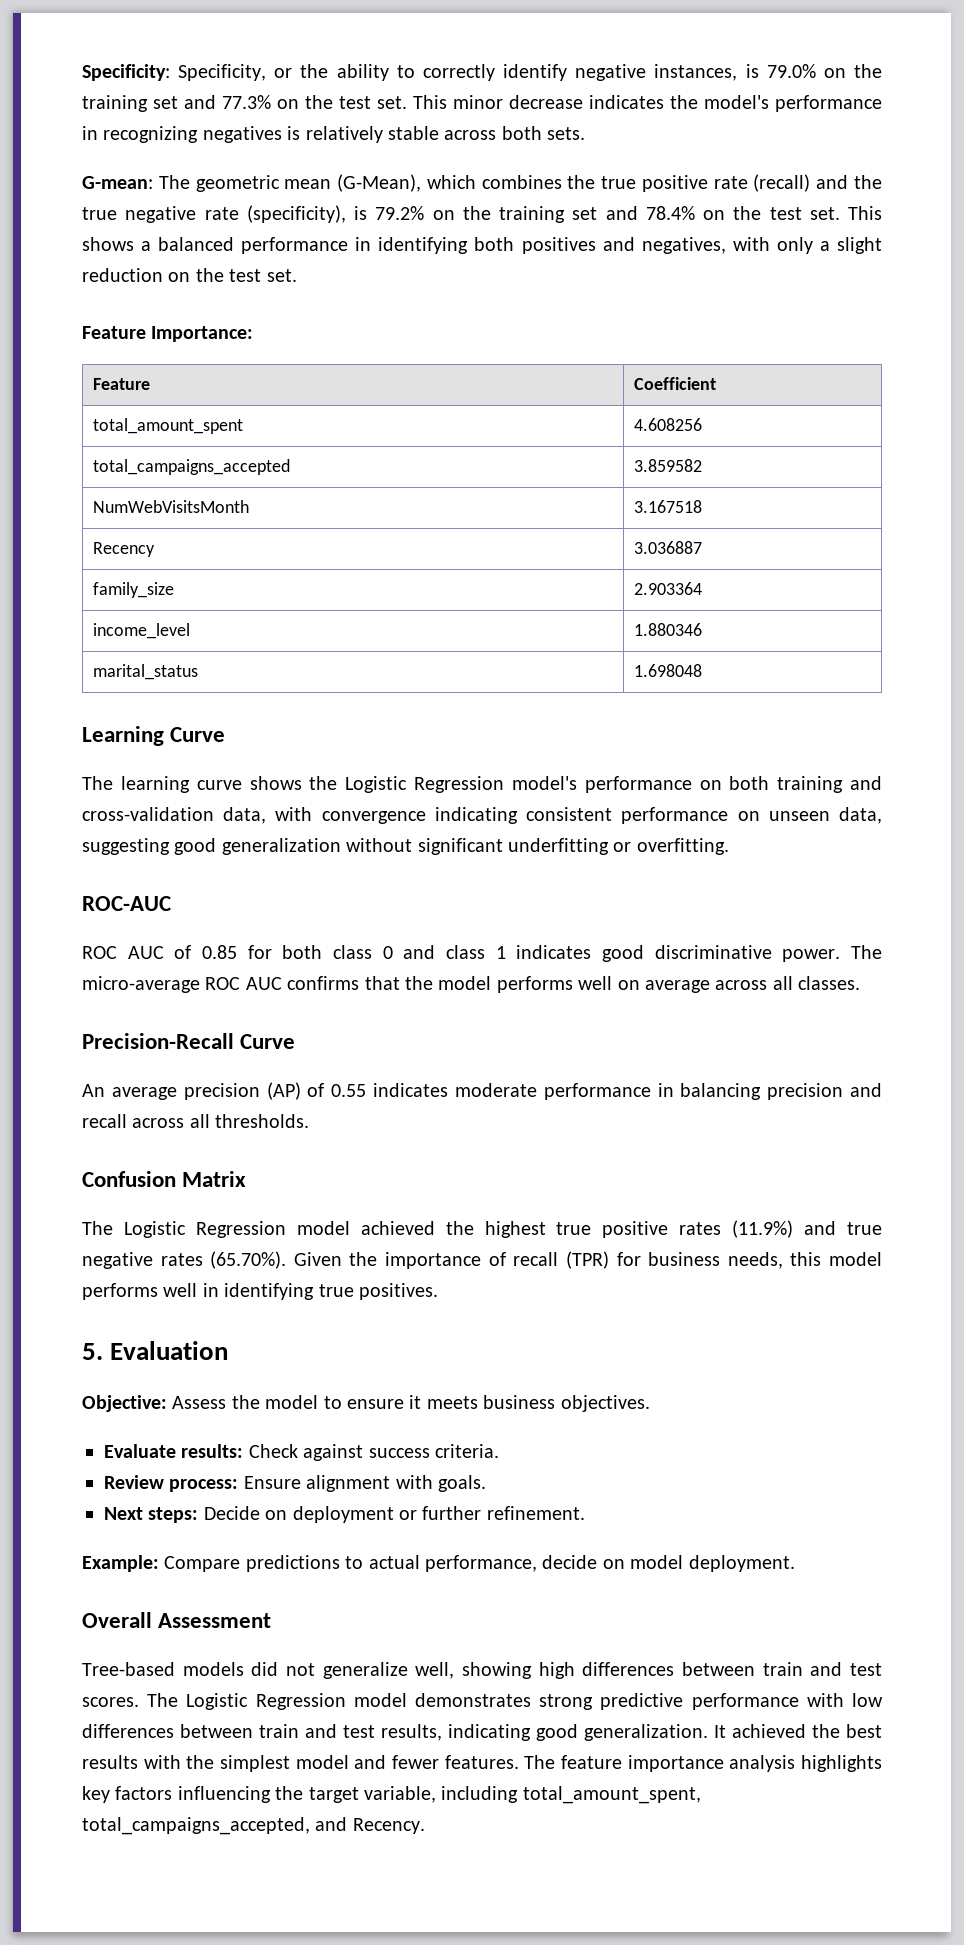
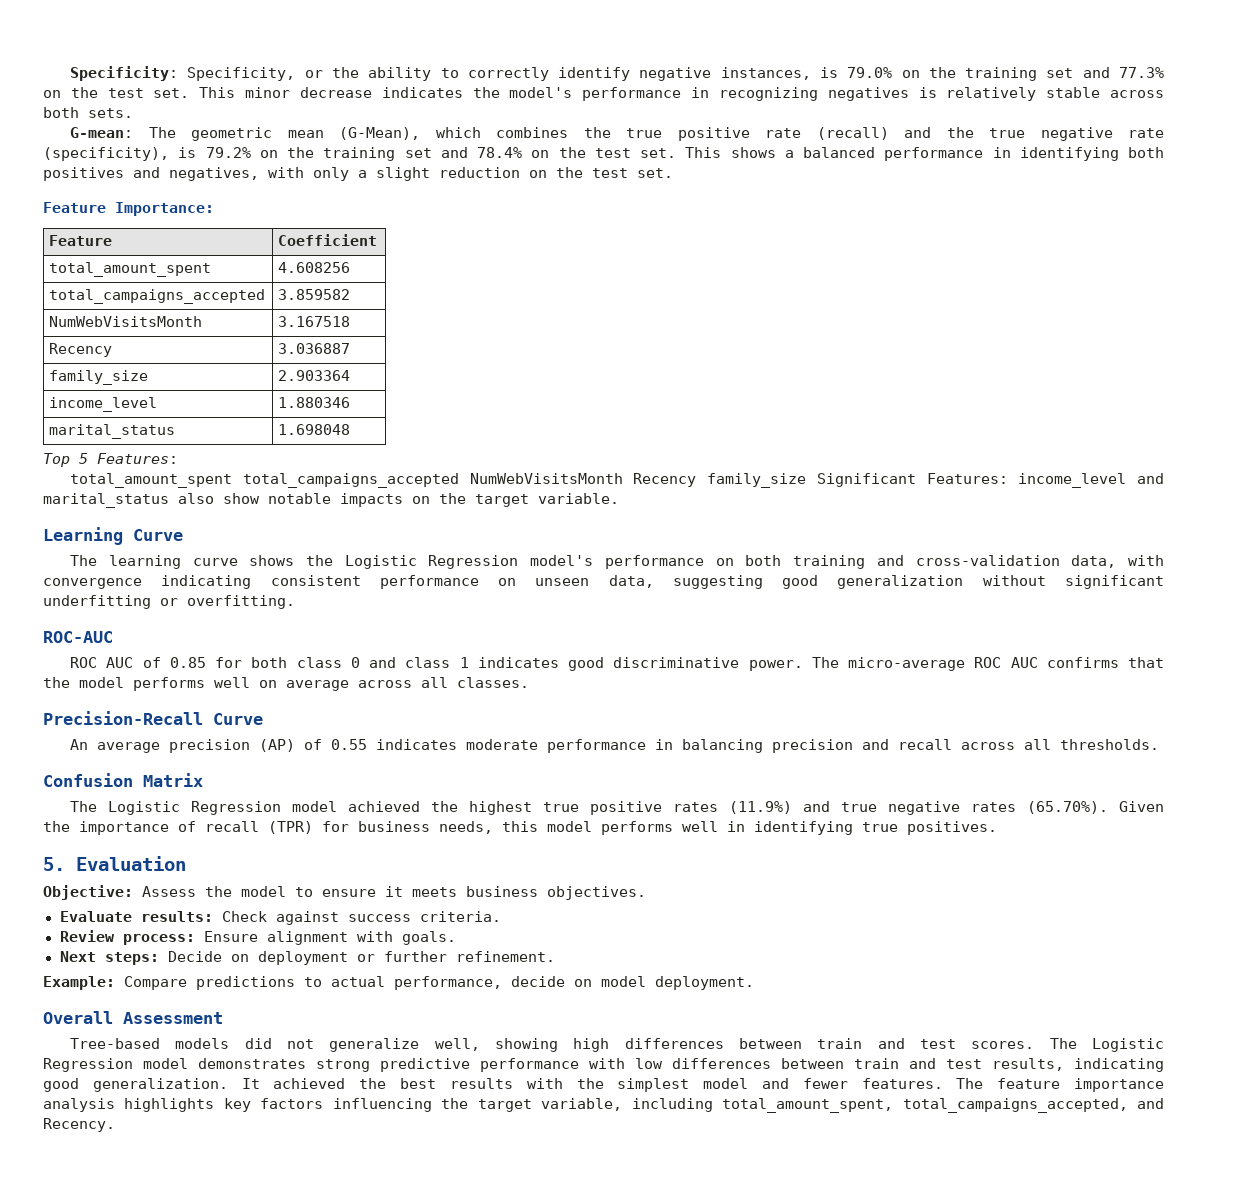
(702, 670) none -> [43,453,178,467] [70,473,1165,488] [43,493,619,508] // Top 5 Features: // total_amount_spent total_campaigns_accepted NumWebVisitsMonth Recency family_size Significant Features: income_level and marital_status also show notable impacts on the target variable.

